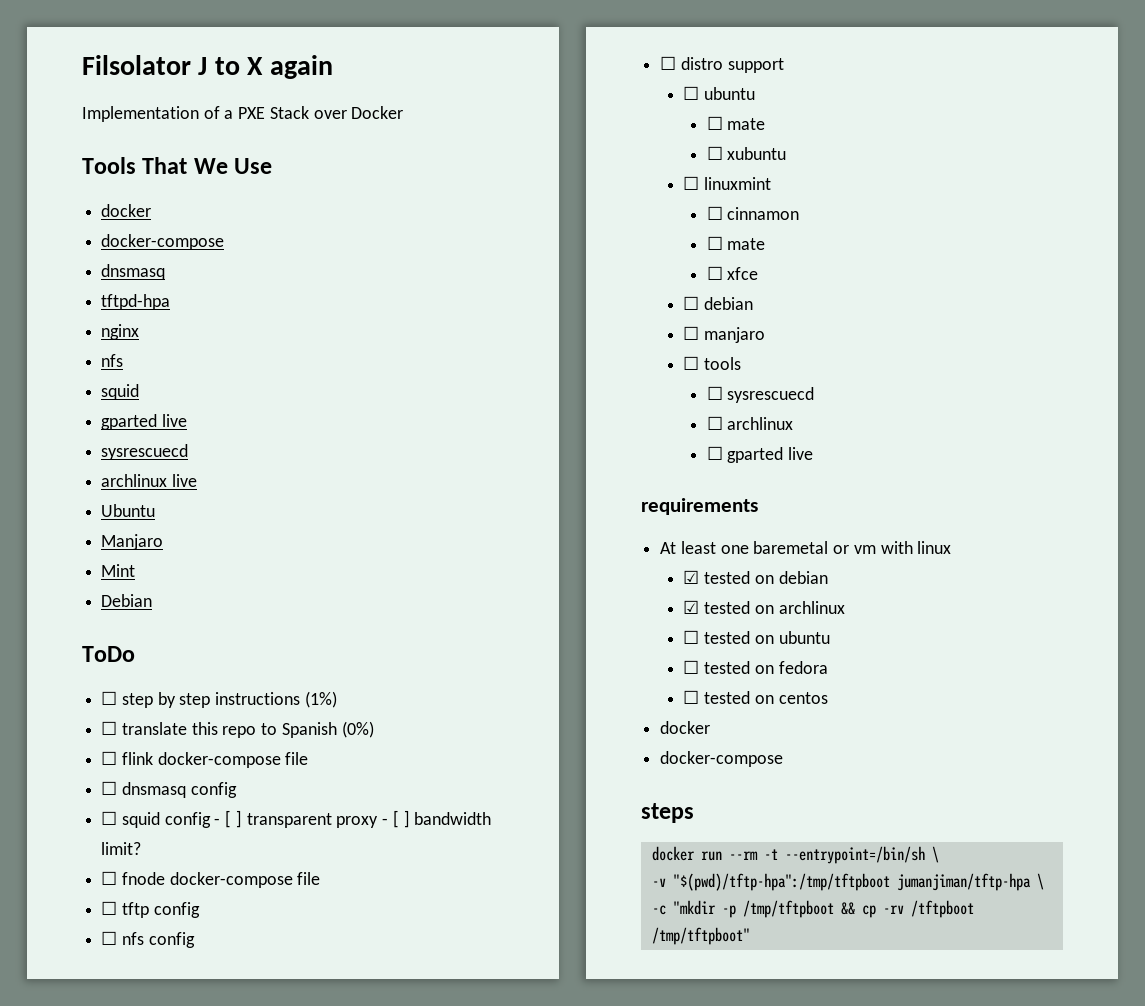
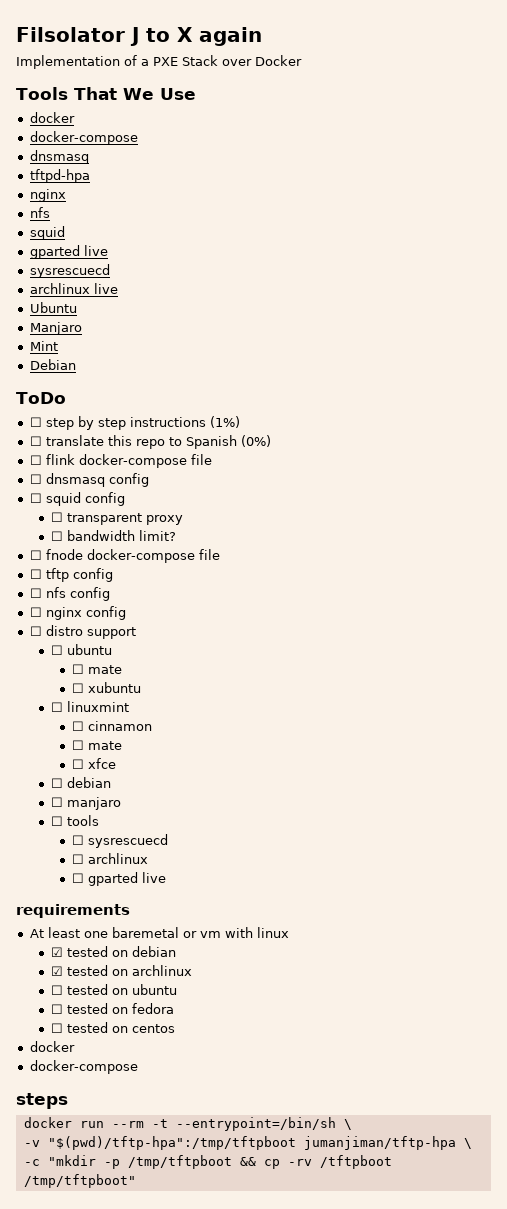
[214,810,242,828] - [ ] -> [50,512,63,522] // ☐
[382,810,410,828] - [ ] -> [50,531,63,541] // ☐
(195, 940) none -> [29,606,126,620] // ☐ nginx config

